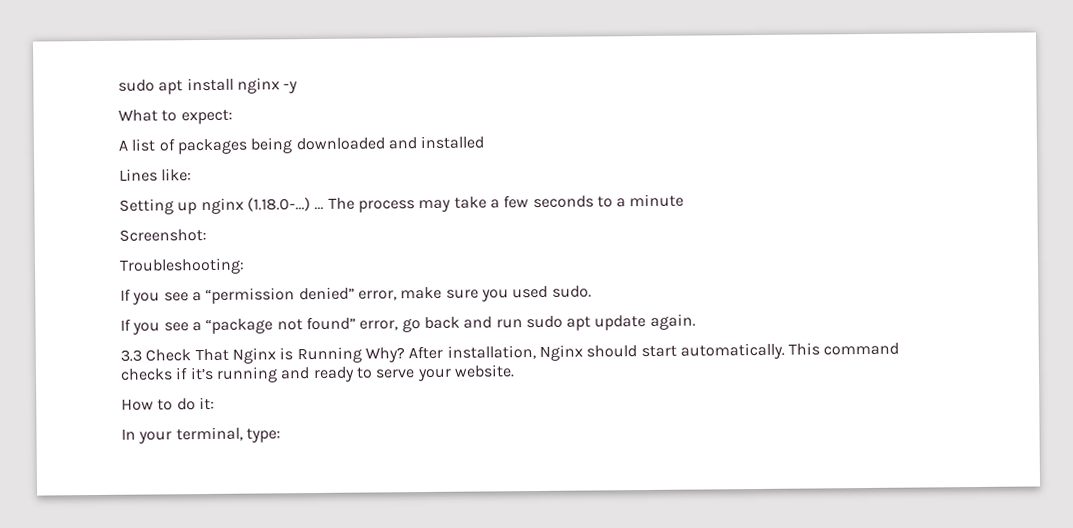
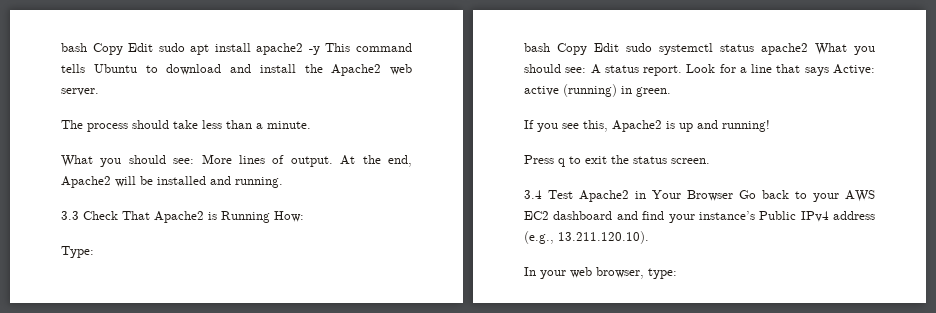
(118, 85) none -> [61,43,154,55] bash Copy Edit
[236,77,280,94] nginx -> [256,43,304,55] apache2
[118,109,233,125] [118,135,485,155] [119,168,193,182] [119,193,685,215] [119,228,207,242] [119,257,245,275] [120,285,592,305] [120,313,696,335] [120,342,900,364] [120,364,515,383] [121,396,215,411] // What to expect: // A list of packages being downloaded and installed // Lines like: // Setting up nginx (1.18.0-...) ... The process may take a few seconds to a minute // Screenshot: // Troubleshooting: // If you see a “permission denied” error, make sure you used sudo. // If you see a “package not found” error, go back and run sudo apt update again. // 3.3 Check That Nginx is Running Why? After installation, Nginx should start automatically. This command checks if it’s running and ready to serve your website. // How to do it: -> [325,43,412,52] [61,64,412,76] [61,88,99,96] [61,120,311,132] [61,154,412,167] [61,176,283,188] [61,211,304,223] [61,246,94,258] [524,43,875,55] [524,64,875,76] [524,84,671,97] [524,120,770,132] [524,155,710,167] [524,190,875,202] [524,211,875,223] [524,231,649,244] This command tells Ubuntu to download and install the Apache2 web server. // The process should take less than a minute. // What you should see: More lines of output. At the end, Apache2 will be installed and running. // 3.3 Check That Apache2 is Running How: // Type: // bash Copy Edit sudo systemctl status apache2 What you should see: A status report. Look for a line that says Active: active (running) in green. // If you see this, Apache2 is up and running! // Press q to exit the status screen. // 3.4 Test Apache2 in Your Browser Go back to your AWS EC2 dashboard and find your instance’s Public IPv4 address (e.g., 13.211.120.10).
[175,426,243,442] terminal, -> [570,267,644,279] web browser,

